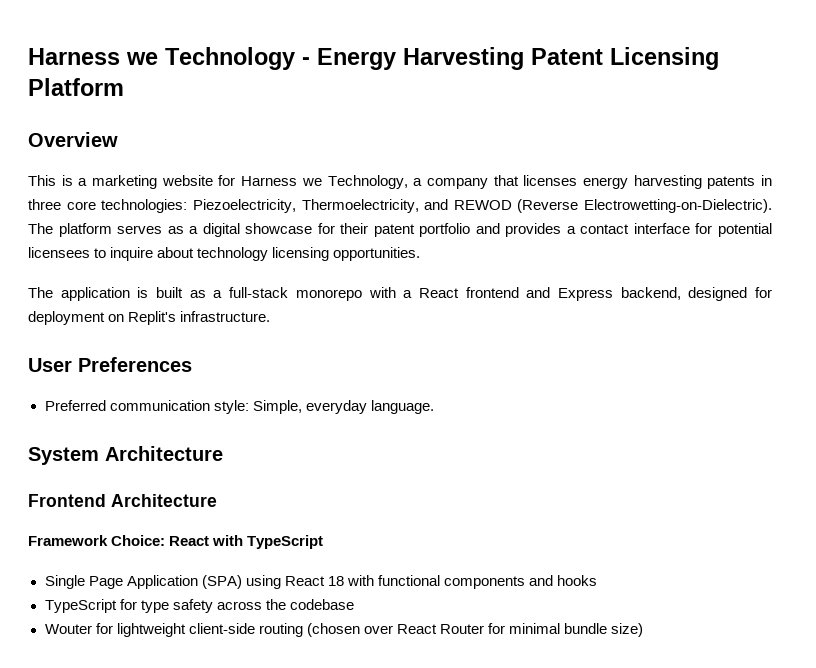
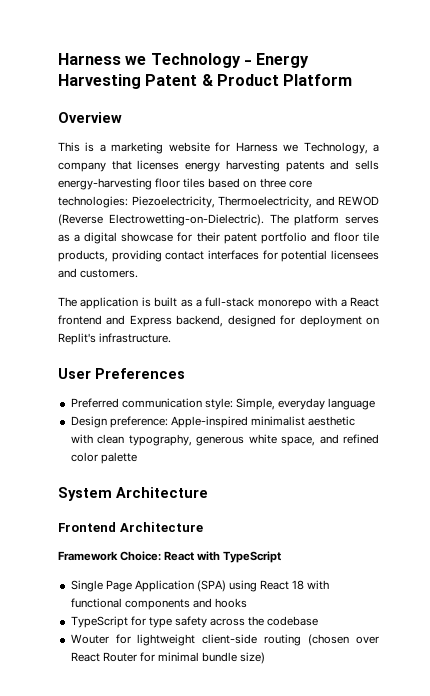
[610,47,719,70] Licensing -> [201,74,279,86] & Product
[761,175,772,186] in -> [330,160,379,170] [58,178,257,190] and sells energy-harvesting floor tiles based on
[505,223,772,237] [28,247,421,261] provides a contact interface for potential licensees to inquire about technology licensing opportunities. -> [333,232,379,242] [58,250,379,262] [58,268,139,278] floor tile products, providing contact interfaces for potential licensees and customers.
[370,400,434,414] language. -> [328,398,376,410] [70,416,356,428] [70,434,380,446] [70,452,137,464] language // Design preference: Apple-inspired minimalist aesthetic with clean typography, generous white space, and refined color palette

